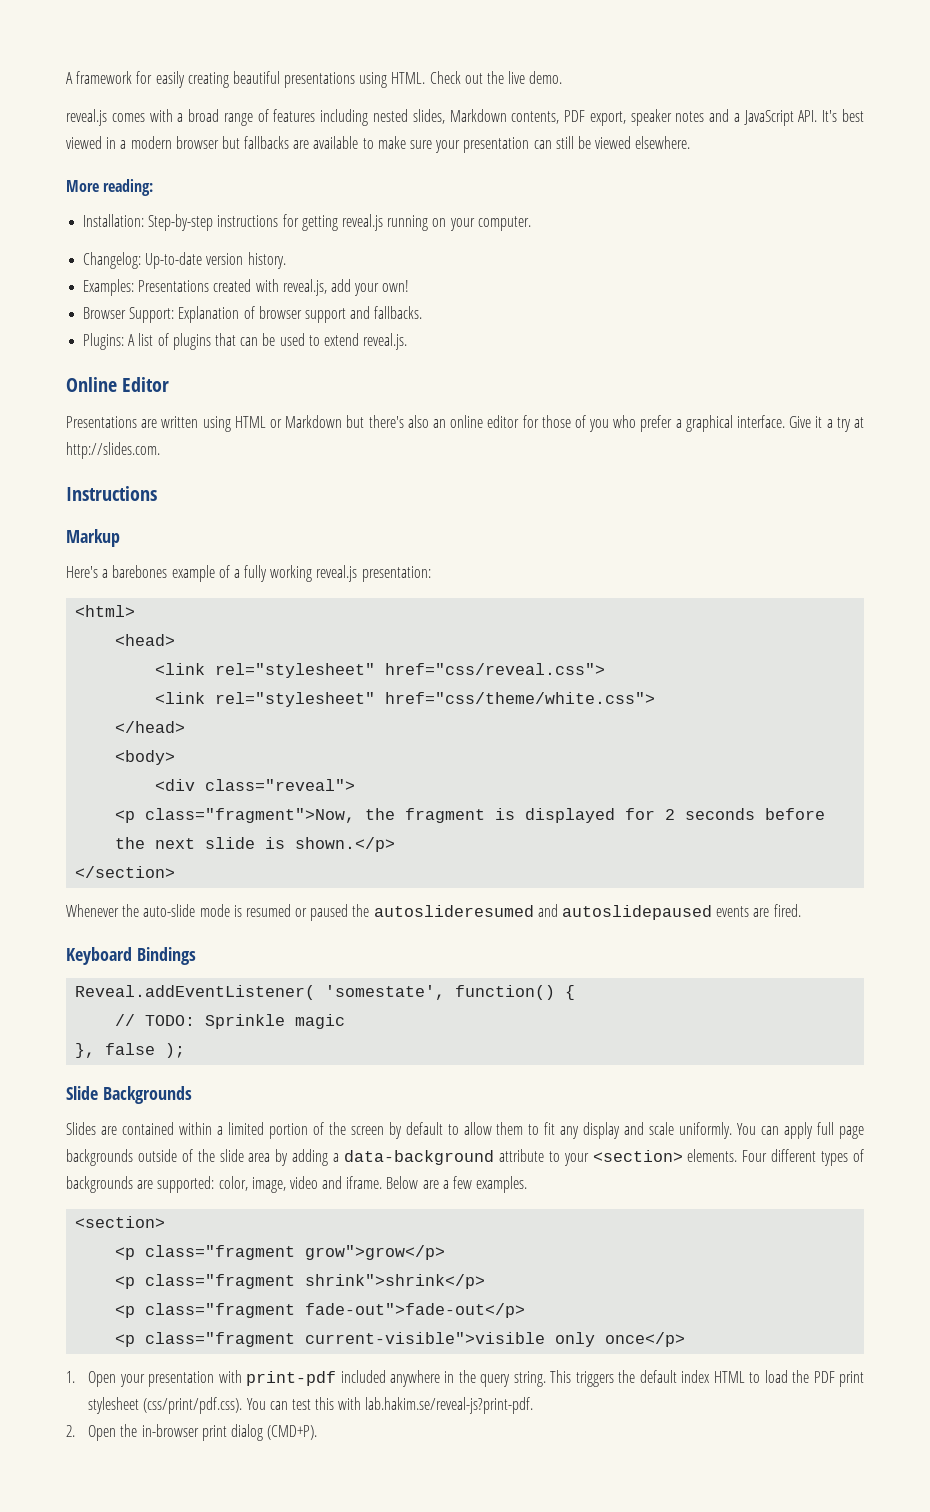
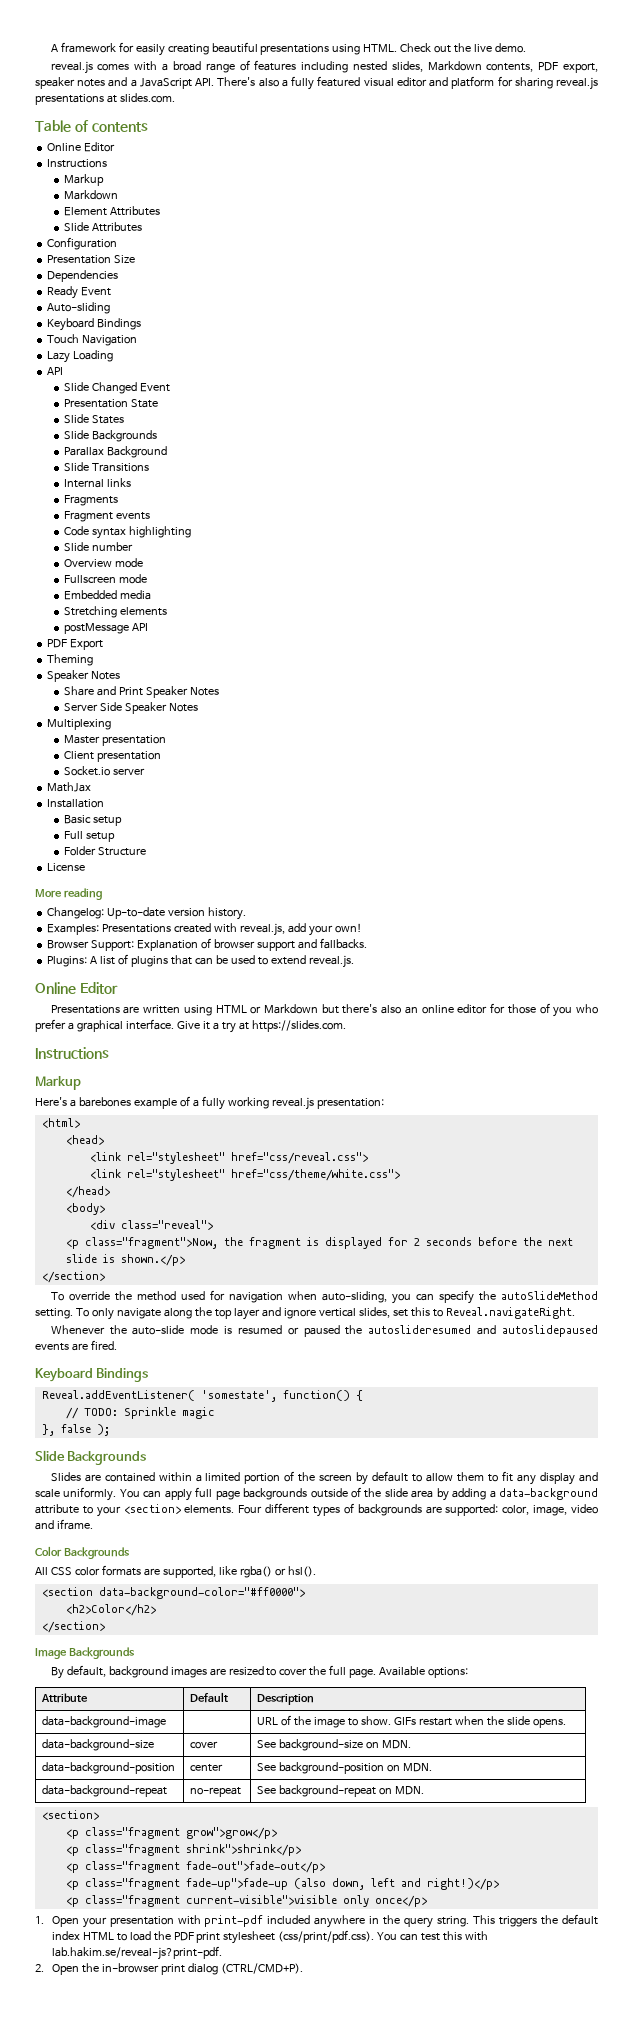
[822,109,864,122] [66,136,691,153] [66,179,154,196] [83,214,531,231] It's best viewed in a modern browser but fallbacks are available to make sure your presentation can still be viewed elsewhere. // More reading: // Installation: Step-by-step instructions for getting reveal.js running on your computer. -> [217,76,599,90] [35,93,175,105] [35,120,148,132] [47,142,116,152] [47,159,108,168] [63,174,104,186] [63,190,118,200] [63,206,160,216] [63,222,142,232] [47,237,118,250] [47,255,136,264] [47,270,119,282] [47,286,112,299] [47,302,111,314] [47,318,142,331] [47,334,138,346] [47,350,114,363] [47,367,64,375] [63,382,170,394] [63,399,158,408] [63,414,124,424] [63,430,157,442] [63,446,167,458] [63,462,149,472] [63,478,131,488] [63,495,118,506] [63,511,150,522] [63,526,191,539] [63,542,133,552] [63,558,143,568] [63,574,147,584] [63,590,151,600] [63,606,167,618] [63,623,148,634] [47,639,104,650] [47,654,94,666] [47,670,121,682] [63,686,219,698] [63,702,198,714] [47,719,112,730] [63,735,166,746] [63,751,161,762] [63,766,145,776] [47,782,92,792] [47,799,105,808] [63,815,122,826] [63,831,115,842] [63,846,146,856] [47,863,86,871] [35,888,102,900] There's also a fully featured visual editor and platform for sharing reveal.js presentations at slides.com. // Table of contents // Online Editor // Instructions // Markup // Markdown // Element Attributes // Slide Attributes // Configuration // Presentation Size // Dependencies // Ready Event // Auto-sliding // Keyboard Bindings // Touch Navigation // Lazy Loading // API // Slide Changed Event // Presentation State // Slide States // Slide Backgrounds // Parallax Background // Slide Transitions // Internal links // Fragments // Fragment events // Code syntax highlighting // Slide number // Overview mode // Fullscreen mode // Embedded media // Stretching elements // postMessage API // PDF Export // Theming // Speaker Notes // Share and Print Speaker Notes // Server Side Speaker Notes // Multiplexing // Master presentation // Client presentation // Socket.io server // MathJax // Installation // Basic setup // Full setup // Folder Structure // License // More reading
[66,442,160,459] http://slides.com. -> [251,1020,346,1032] https://slides.com.
(176, 872) none -> [50,1290,598,1304] [35,1307,575,1320] // To override the method used for navigation when auto-sliding, you can specify the autoSlideMethod setting. To only navigate along the top layer and ignore vertical slides, set this to Reveal.navigateRight.
[386,1176,528,1193] Below are a few examples. -> [35,1546,130,1559] [35,1565,316,1578] [41,1587,305,1599] [65,1604,156,1616] [41,1621,105,1633] [35,1647,135,1659] [50,1665,469,1679] [41,1693,89,1703] [190,1692,229,1703] [257,1694,315,1705] [42,1716,167,1728] [257,1715,567,1728] [42,1739,155,1751] [190,1741,219,1749] [257,1739,412,1751] [42,1762,176,1774] [190,1764,224,1772] [257,1762,433,1774] [42,1785,168,1797] [190,1787,242,1797] [257,1785,425,1797] // Color Backgrounds // All CSS color formats are supported, like rgba() or hsl(). // <section data-background-color="#ff0000"> // <h2>Color</h2> // </section> // Image Backgrounds // By default, background images are resized to cover the full page. Available options: // Attribute | Default | Description // data-background-image | | URL of the image to show. GIFs restart when the slide opens. // data-background-size | cover | See background-size on MDN. // data-background-position | center | See background-position on MDN. // data-background-repeat | no-repeat | See background-repeat on MDN.
(526, 1310) none -> [65,1878,499,1890] // <p class="fragment fade-up">fade-up (also down, left and right!)</p>
[267,1425,318,1440] (CMD+P). -> [220,1963,303,1974] (CTRL/CMD+P).

